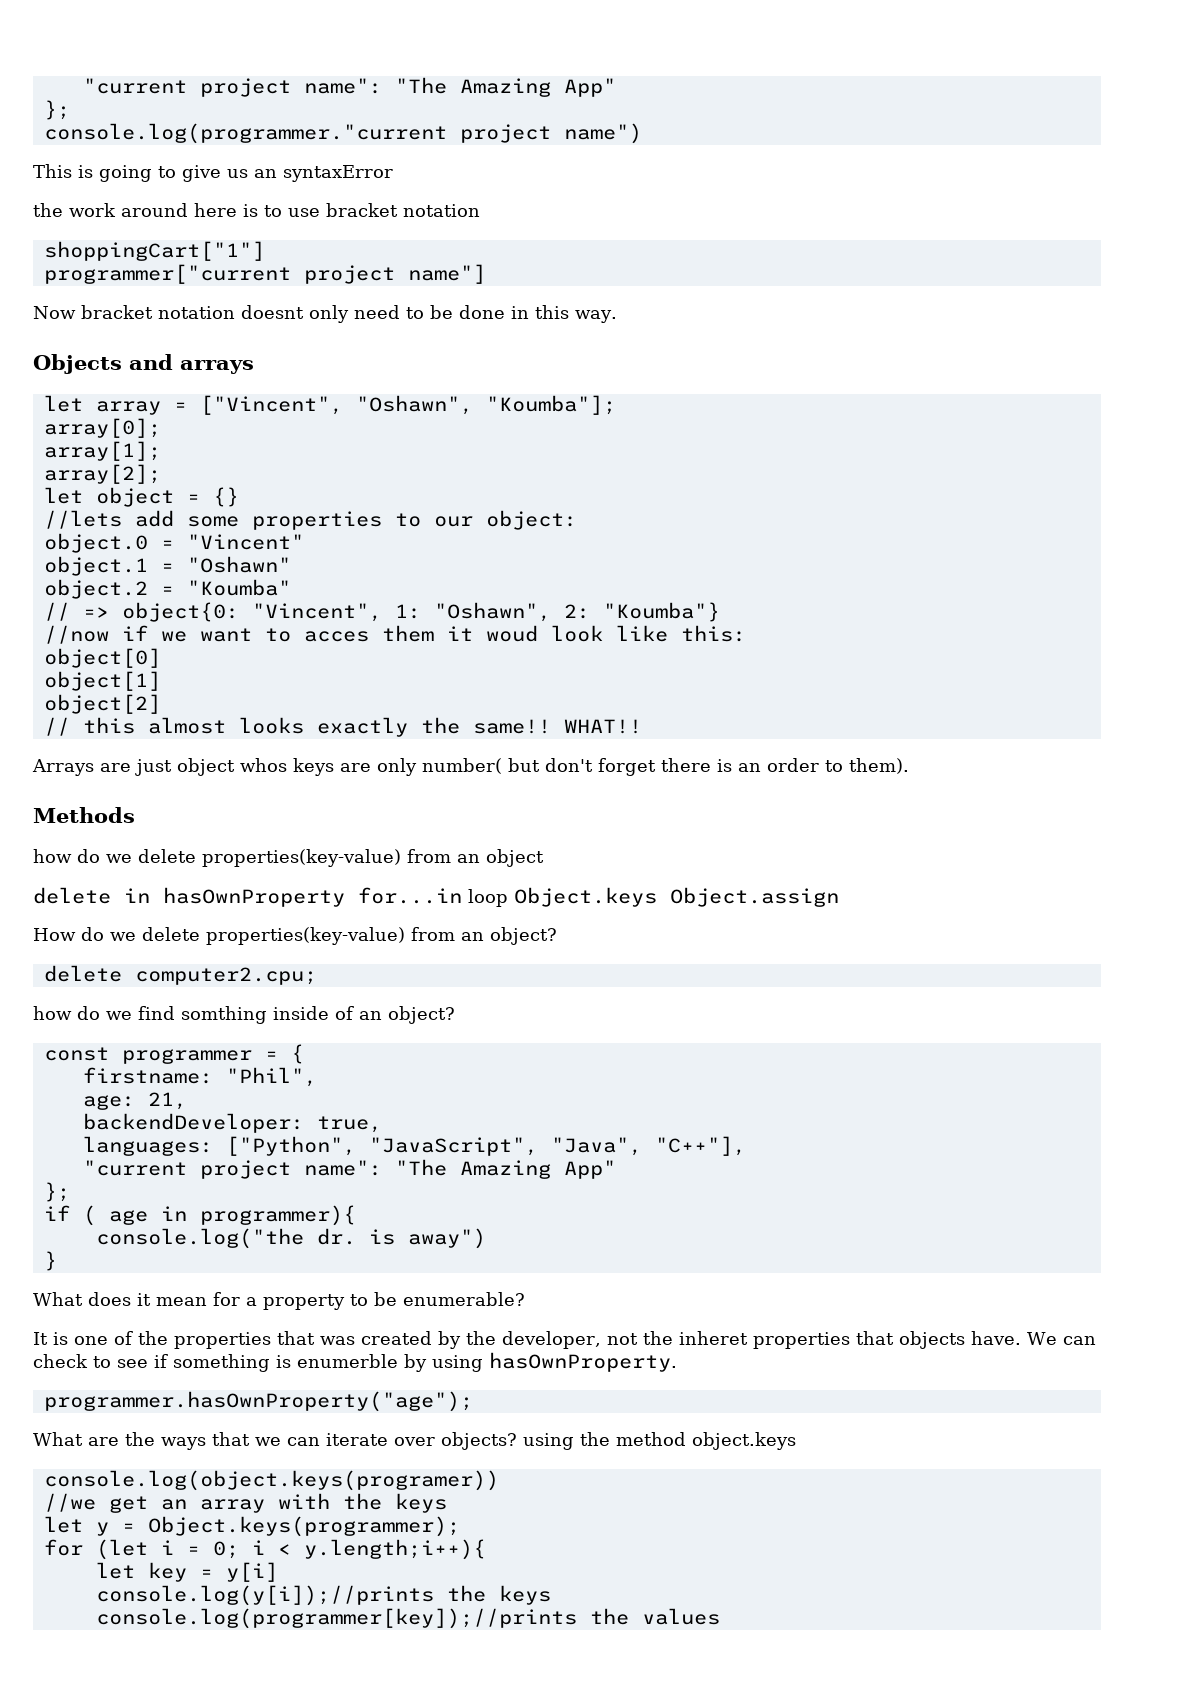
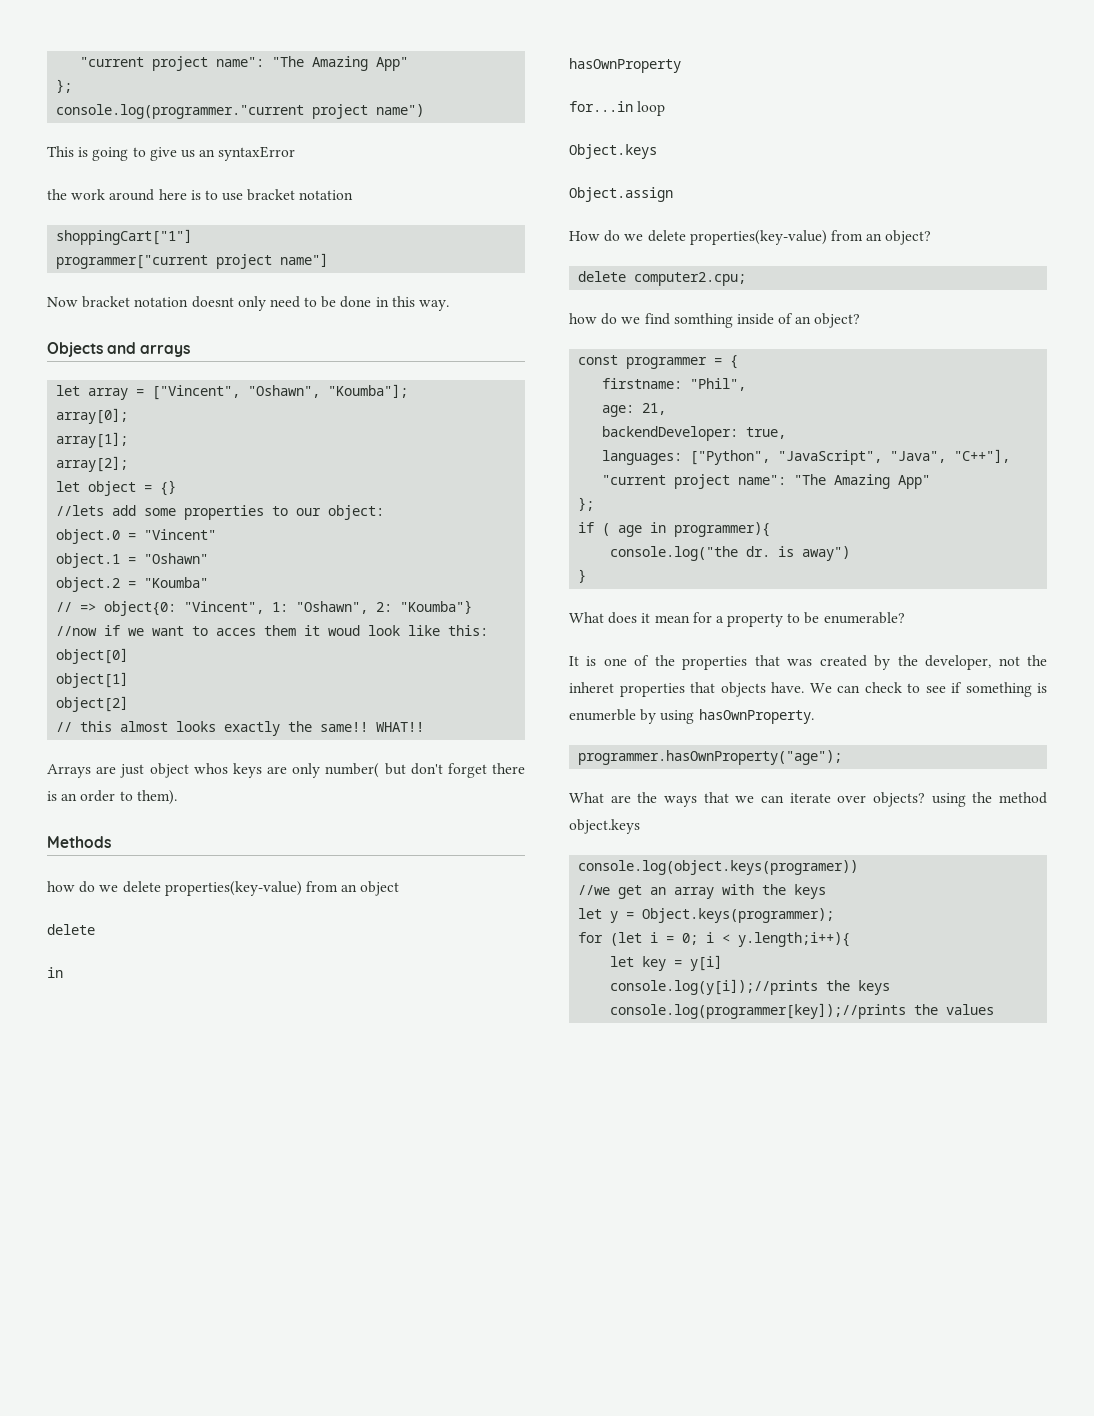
[124,888,150,903] in -> [47,967,63,978] // in //
(345, 897) none -> (681, 65) //
(508, 898) none -> (666, 108) //
(657, 897) none -> (657, 151) //

